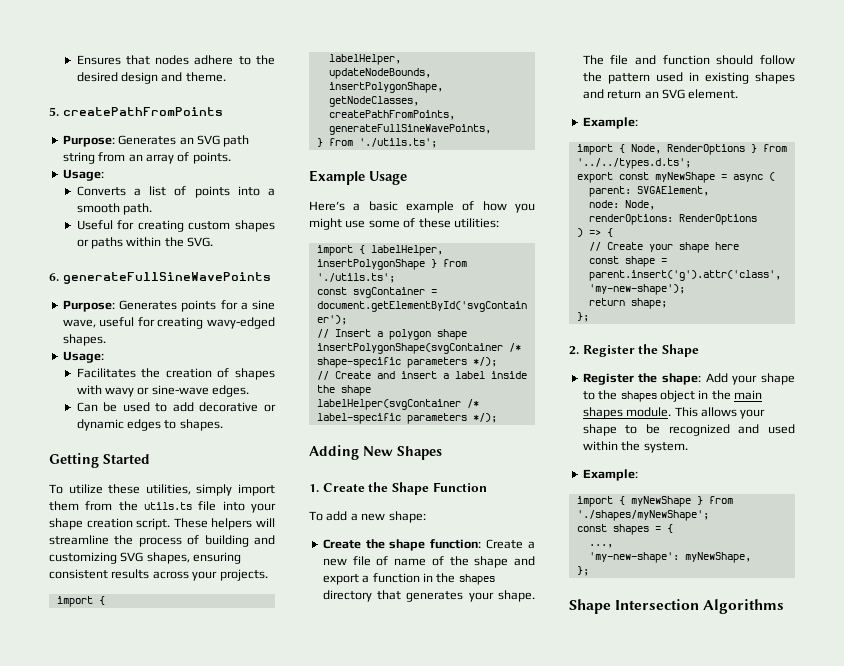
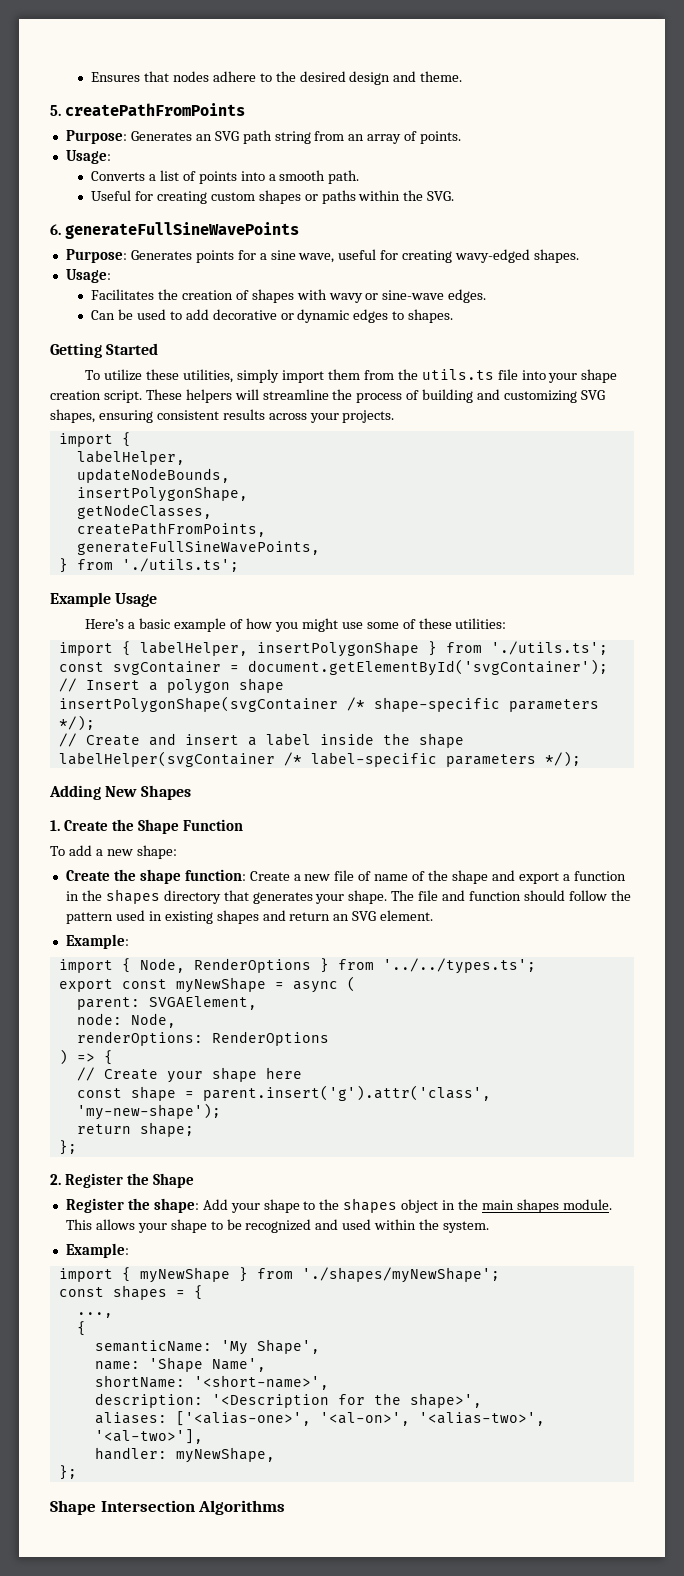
[576,158,691,169] '../../types.d.ts'; -> [382,958,536,974] '../../types.ts';
[588,552,679,563] 'my-new-shape': -> [76,1321,86,1336] [94,1339,320,1355] [94,1357,266,1372] [94,1375,329,1390] [94,1393,482,1408] [94,1411,545,1426] [94,1429,203,1444] [94,1447,167,1460] { // semanticName: 'My Shape', // name: 'Shape Name', // shortName: '<short-name>', // description: '<Description for the shape>', // aliases: ['<alias-one>', '<al-on>', '<alias-two>', '<al-two>'], // handler:

